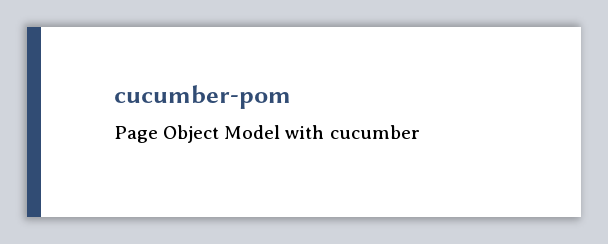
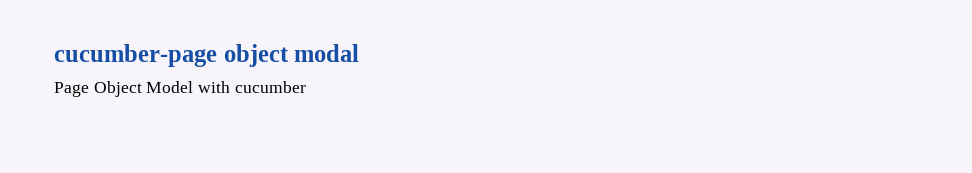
[114,85,291,109] cucumber-pom -> [54,44,360,67] cucumber-page object modal

